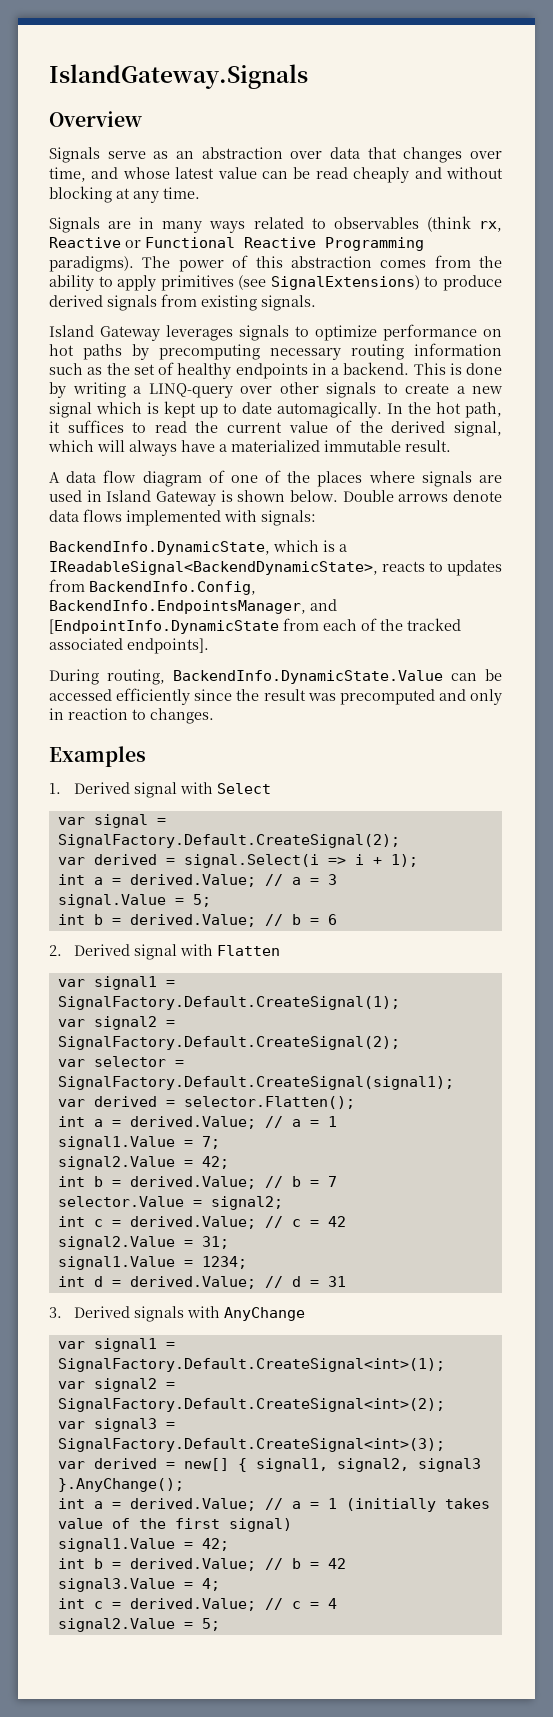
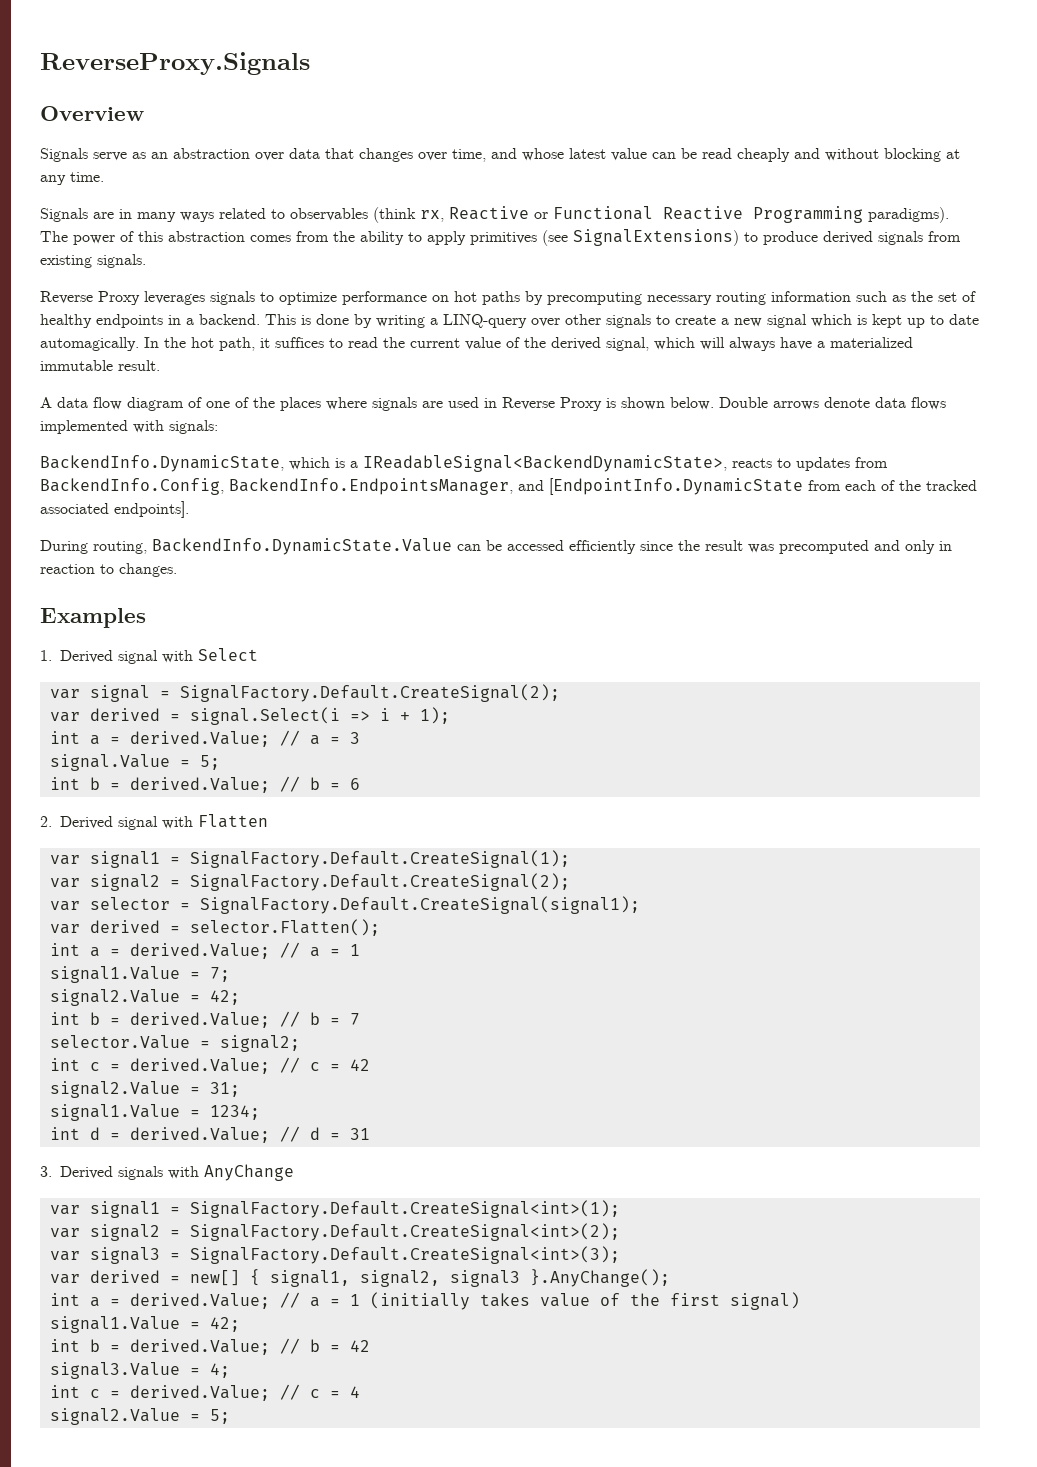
[49,64,308,89] IslandGateway.Signals -> [40,52,310,75] ReverseProxy.Signals
[49,325,160,341] Island Gateway -> [40,291,140,305] Reverse Proxy
[106,490,216,506] Island Gateway -> [502,397,602,411] Reverse Proxy

